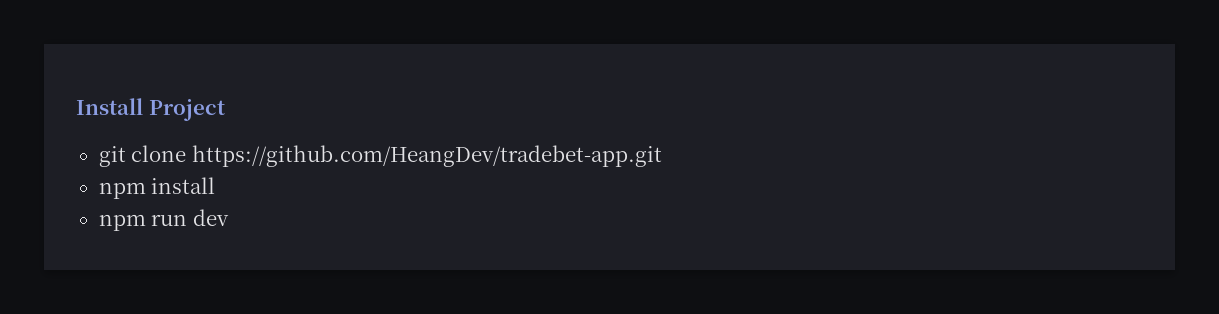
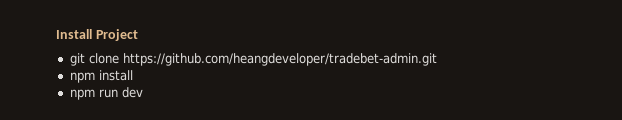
[191,145,662,167] https://github.com/HeangDev/tradebet-app.git -> [122,53,437,66] https://github.com/heangdeveloper/tradebet-admin.git

